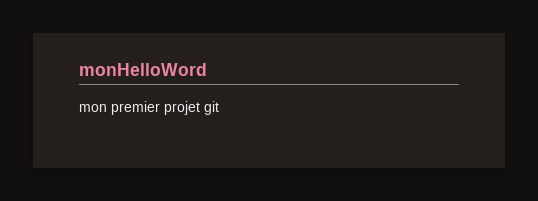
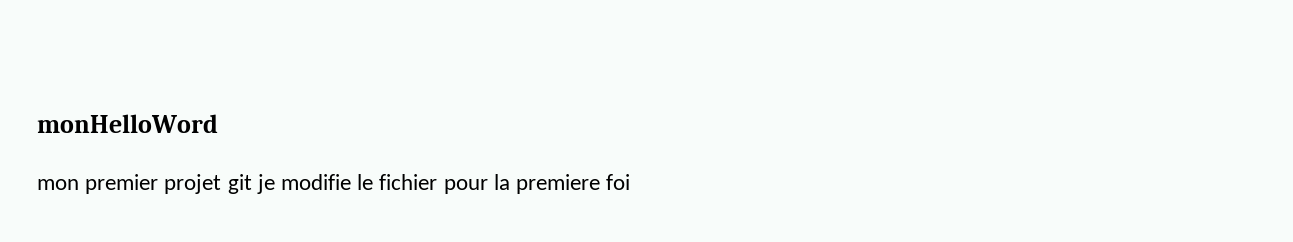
(219, 108) none -> [256,174,631,194] je modifie le fichier pour la premiere foi

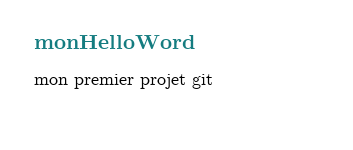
[256,174,631,194] je modifie le fichier pour la premiere foi -> (213, 81) none

